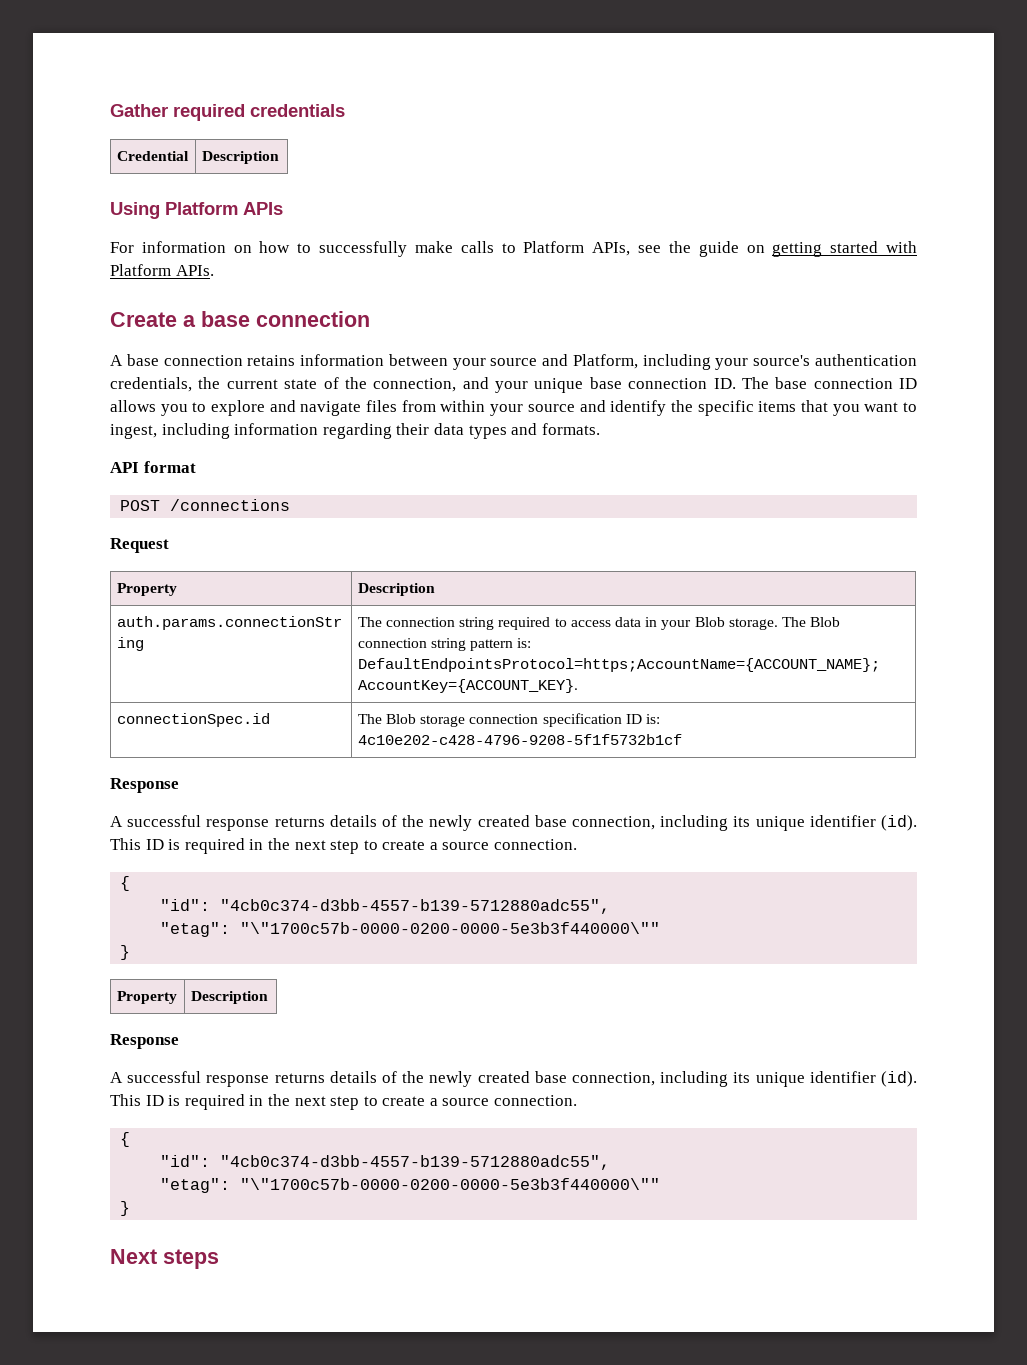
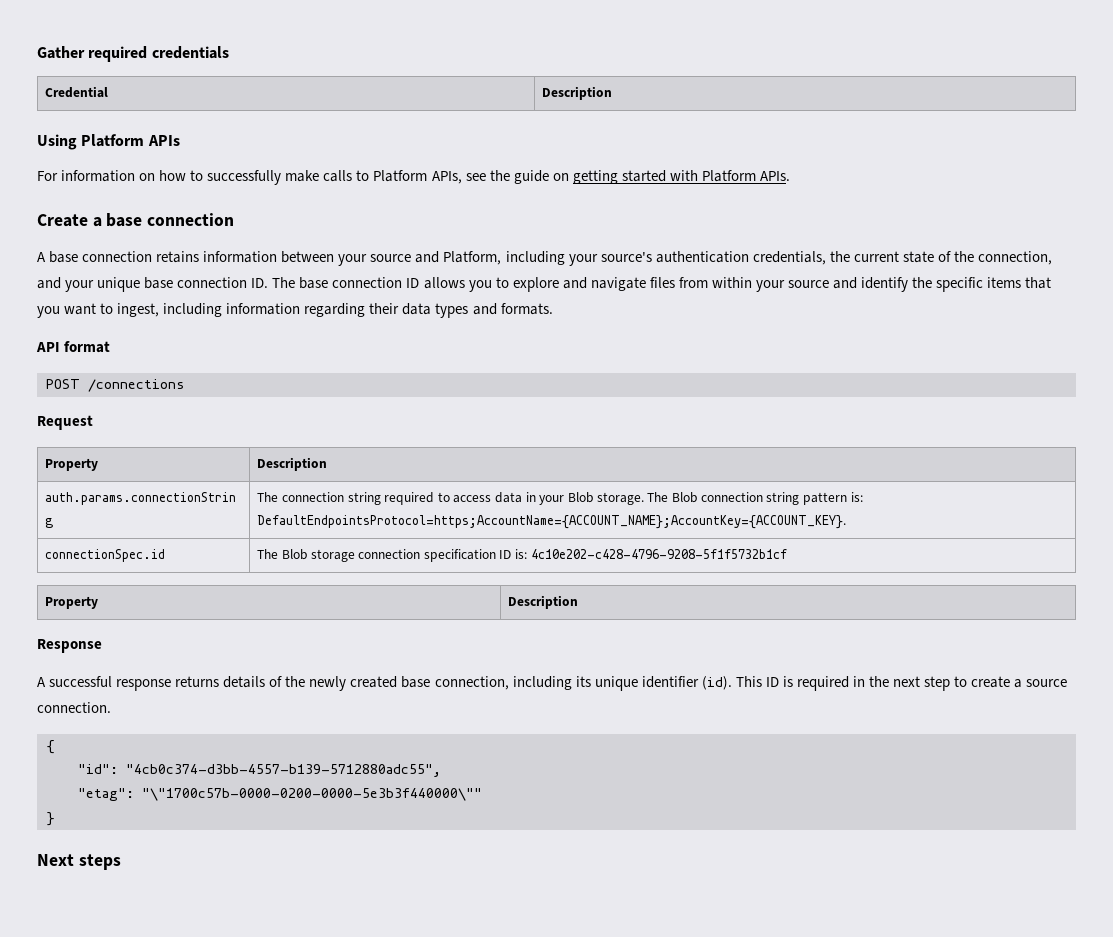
[110,778,179,793] [110,815,918,831] [110,838,578,854] [120,876,131,891] [160,899,611,914] [160,922,661,937] [120,945,131,960] // Response // A successful response returns details of the newly created base connection, including its unique identifier (id). This ID is required in the next step to create a source connection. // { // "id": "4cb0c374-d3bb-4557-b139-5712880adc55", // "etag": "\"1700c57b-0000-0200-0000-5e3b3f440000\"" // } -> (787, 554) none

